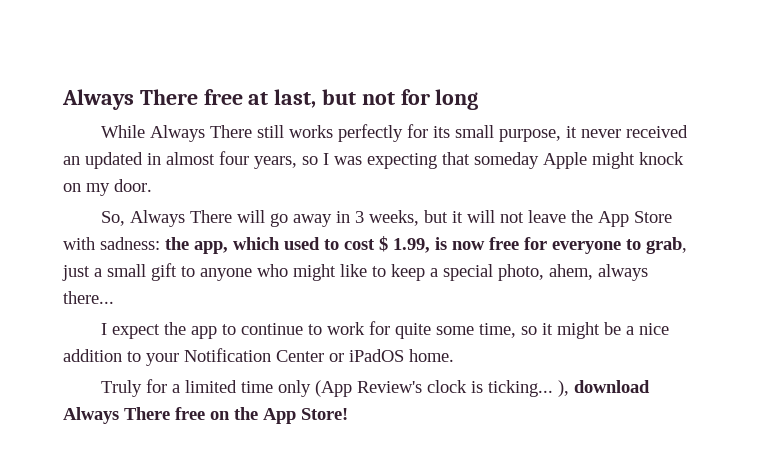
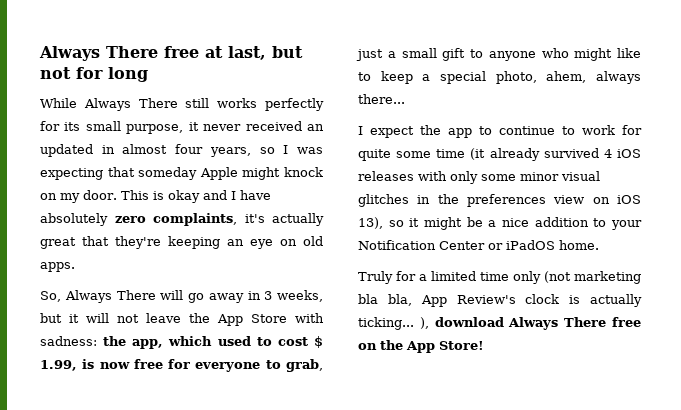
(152, 185) none -> [120,190,271,203] [40,213,324,226] [40,236,323,249] [40,262,75,272] This is okay and I have absolutely zero complaints, it's actually great that they're keeping an eye on old apps.
[478,323,516,338] time, -> [436,148,641,161] [358,171,600,184] [358,194,641,207] [358,217,383,229] time (it already survived 4 iOS releases with only some minor visual glitches in the preferences view on iOS 13),
[314,380,352,397] (App -> [544,271,641,284] [358,294,447,307] (not marketing bla bla, App
(483, 387) none -> [590,294,642,307] actually

